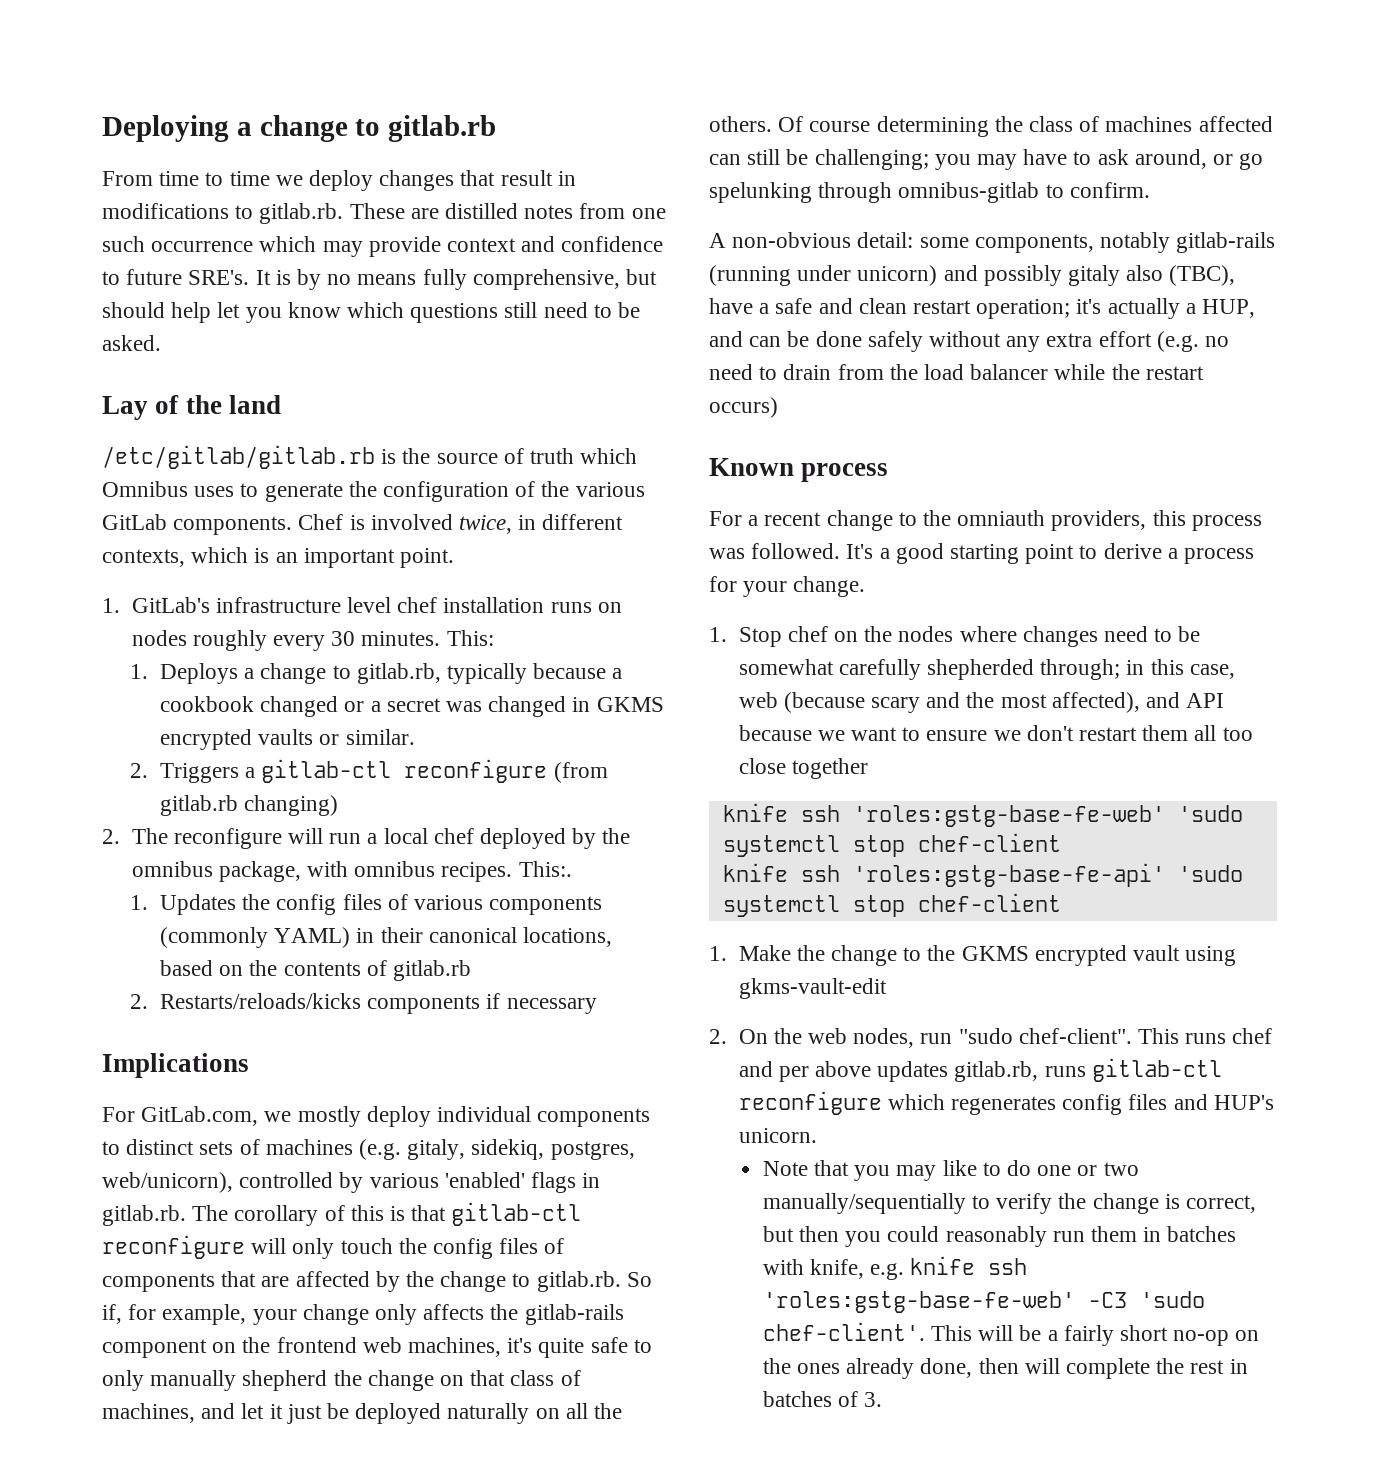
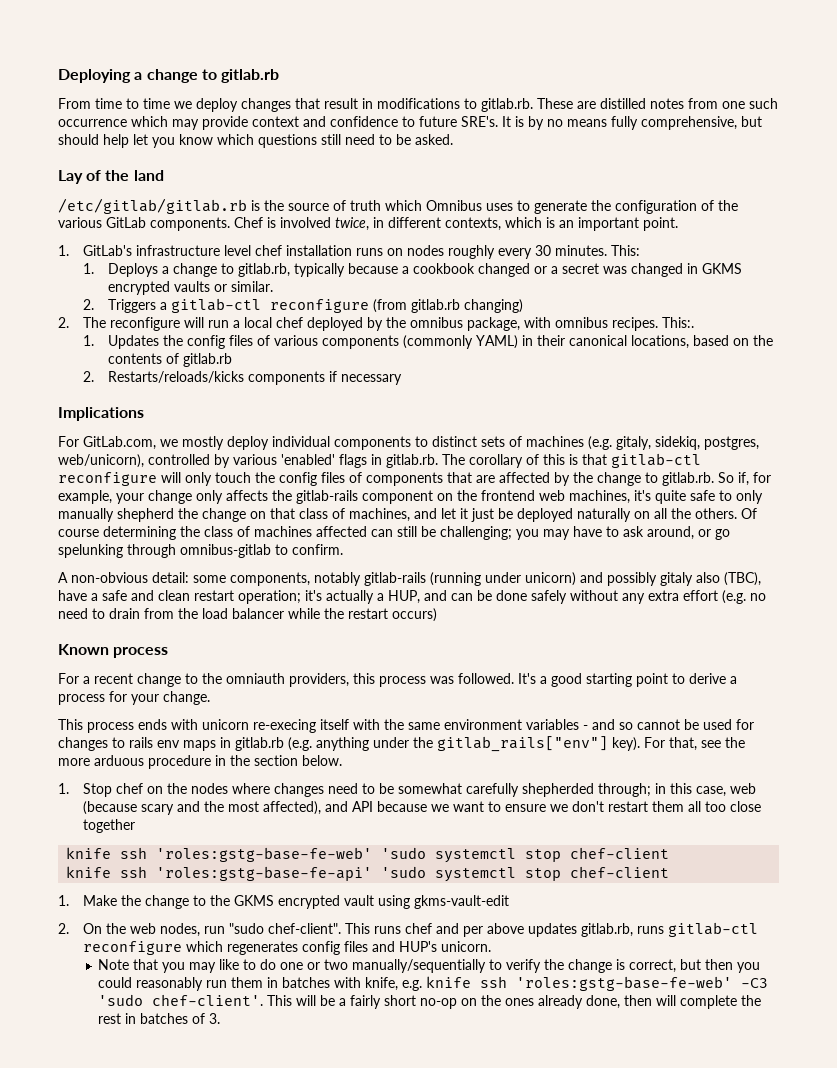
(866, 586) none -> [58,719,754,733] [58,736,745,752] [58,755,342,769] // This process ends with unicorn re-execing itself with the same environment variables - and so cannot be used for changes to rails env maps in gitlab.rb (e.g. anything under the gitlab_rails["env"] key). For that, see the more arduous procedure in the section below.

